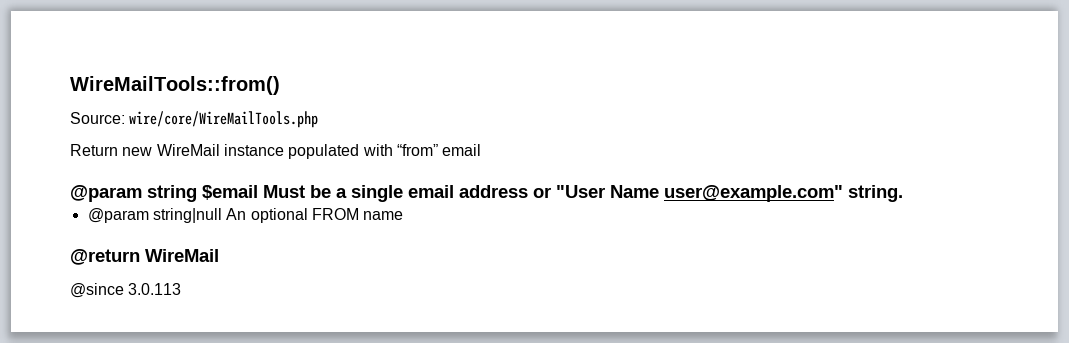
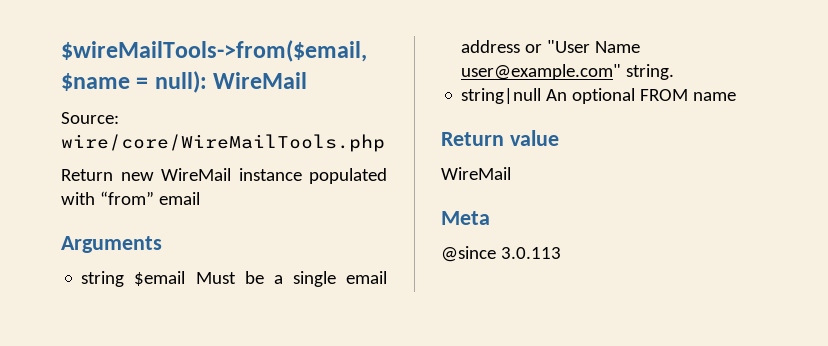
[70,76,280,95] WireMailTools::from() -> [61,40,367,62] [61,71,308,93] $wireMailTools->from($email, $name = null): WireMail
[70,185,142,202] @param -> [61,236,162,253] Arguments //
[87,208,149,223] @param -> (675, 72) none
[70,249,219,265] @return WireMail -> [441,130,559,146] [441,167,511,180] [441,211,490,225] Return value // WireMail // Meta

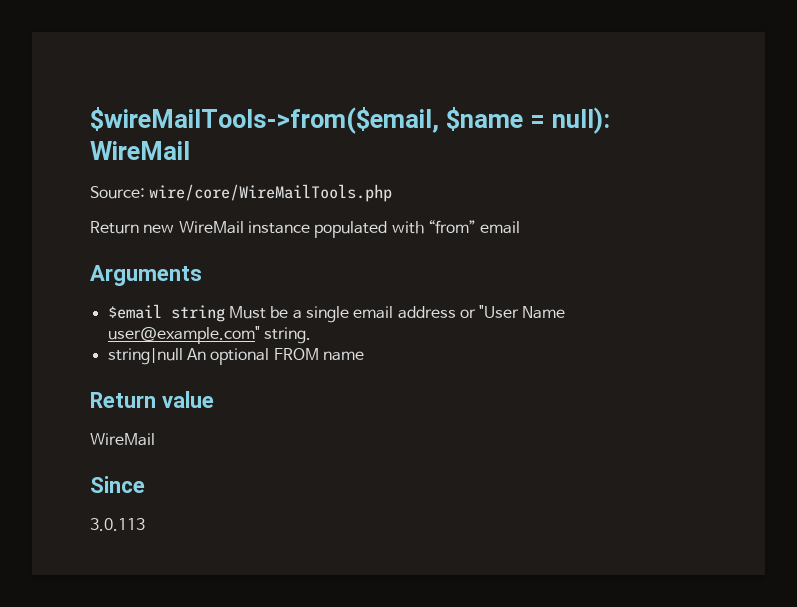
[81,271,186,287] string $email -> [107,304,225,322] $email string
[441,211,490,225] [441,246,496,262] Meta // @since -> [90,476,145,493] Since //

